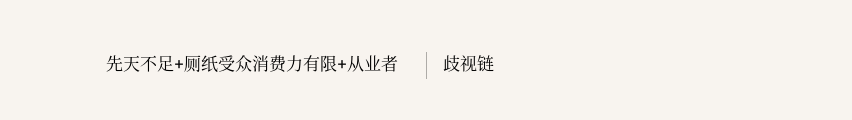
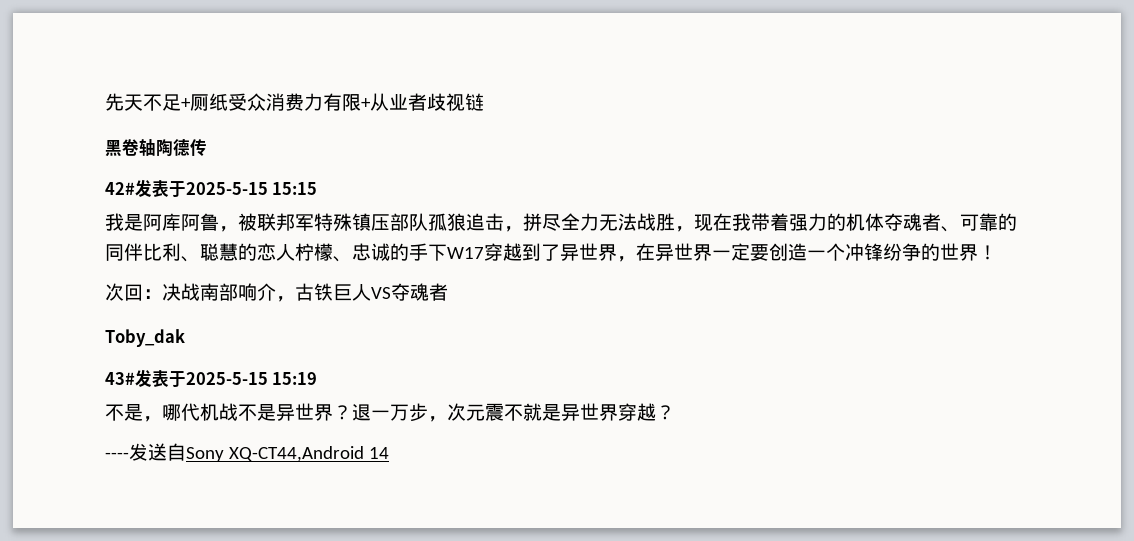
(494, 63) none -> [105,139,207,157] [105,179,318,197] [105,213,1017,232] [105,243,997,262] [105,283,448,302] [105,329,185,347] [105,369,318,387] [105,403,675,422] [105,443,389,462] // 黑卷轴陶德传 // 42#发表于2025-5-15 15:15 // 我是阿库阿鲁，被联邦军特殊镇压部队孤狼追击，拼尽全力无法战胜，现在我带着强力的机体夺魂者、可靠的同伴比利、聪慧的恋人柠檬、忠诚的手下W17穿越到了异世界，在异世界一定要创造一个冲锋纷争的世界！ // 次回：决战南部响介，古铁巨人VS夺魂者 // Toby_dak // 43#发表于2025-5-15 15:19 // 不是，哪代机战不是异世界？退一万步，次元震不就是异世界穿越？ // ----发送自Sony XQ-CT44,Android 14

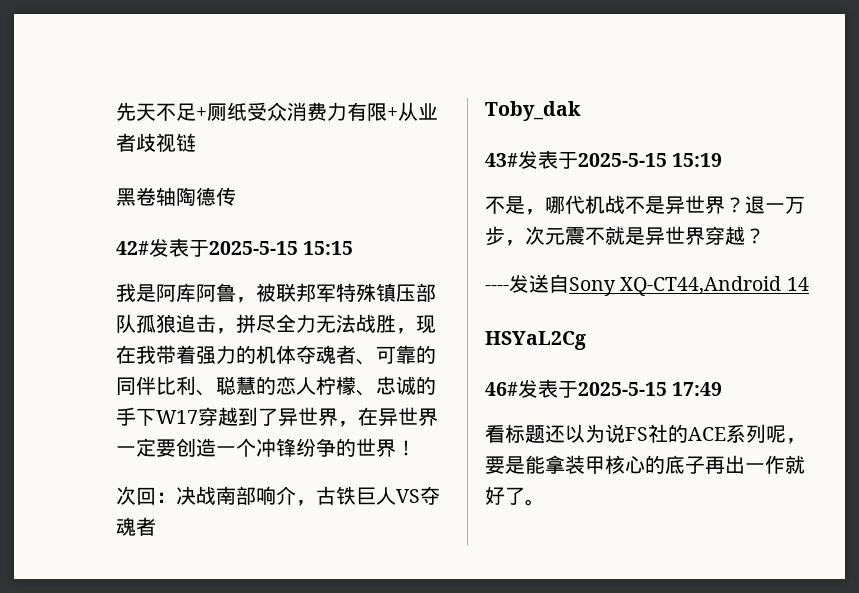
(389, 453) none -> [485,331,586,350] [485,379,723,398] [485,424,806,444] [485,455,805,474] [485,486,545,506] // HSYaL2Cg // 46#发表于2025-5-15 17:49 // 看标题还以为说FS社的ACE系列呢，要是能拿装甲核心的底子再出一作就好了。

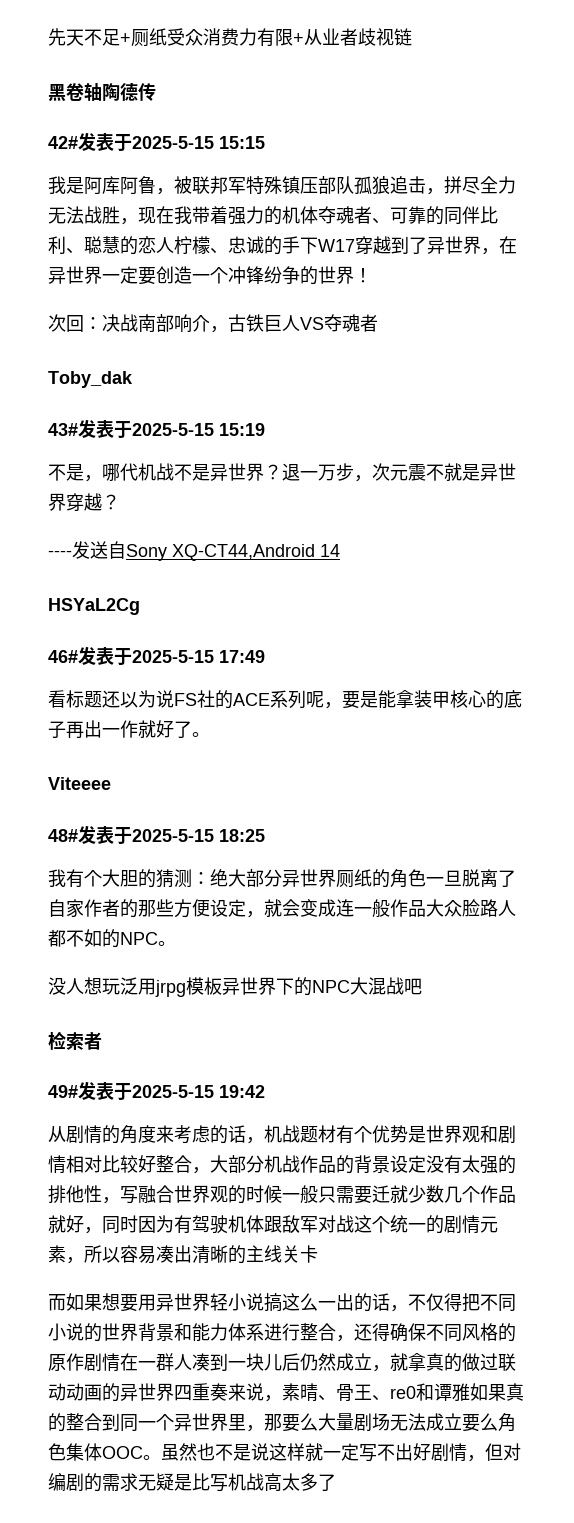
(545, 502) none -> [48,777,111,790] [48,825,265,844] [48,869,516,888] [48,899,516,918] [48,929,176,948] [48,977,422,997] [48,1031,102,1050] [48,1081,265,1100] [48,1125,516,1144] [48,1155,516,1174] [48,1185,516,1204] [48,1215,498,1234] [48,1245,318,1264] [48,1293,516,1312] [48,1323,516,1342] [48,1353,516,1372] [48,1383,524,1402] [48,1413,516,1432] [48,1443,521,1462] [48,1473,336,1492] // Viteeee // 48#发表于2025-5-15 18:25 // 我有个大胆的猜测：绝大部分异世界厕纸的角色一旦脱离了自家作者的那些方便设定，就会变成连一般作品大众脸路人都不如的NPC。 // 没人想玩泛用jrpg模板异世界下的NPC大混战吧 // 检索者 // 49#发表于2025-5-15 19:42 // 从剧情的角度来考虑的话，机战题材有个优势是世界观和剧情相对比较好整合，大部分机战作品的背景设定没有太强的排他性，写融合世界观的时候一般只需要迁就少数几个作品就好，同时因为有驾驶机体跟敌军对战这个统一的剧情元素，所以容易凑出清晰的主线关卡 // 而如果想要用异世界轻小说搞这么一出的话，不仅得把不同小说的世界背景和能力体系进行整合，还得确保不同风格的原作剧情在一群人凑到一块儿后仍然成立，就拿真的做过联动动画的异世界四重奏来说，素晴、骨王、re0和谭雅如果真的整合到同一个异世界里，那要么大量剧场无法成立要么角色集体OOC。虽然也不是说这样就一定写不出好剧情，但对编剧的需求无疑是比写机战高太多了

